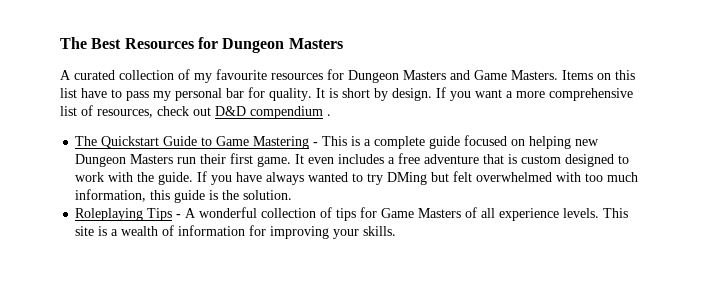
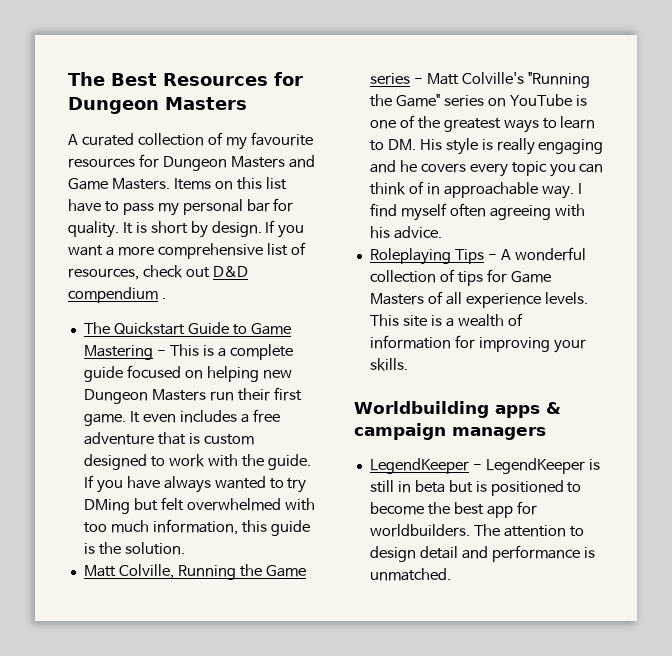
(293, 195) none -> [83,564,306,580] [369,72,590,88] [369,94,587,107] [369,115,596,133] [369,138,604,155] [369,160,604,177] [369,181,582,199] [369,203,585,221] [369,226,442,239] // Matt Colville, Running the Game series - Matt Colville's "Running the Game" series on YouTube is one of the greatest ways to learn to DM. His style is really engaging and he covers every topic you can think of in approachable way. I find myself often agreeing with his advice.
(397, 231) none -> [354,401,561,418] [354,423,546,440] [369,458,600,474] [369,480,582,496] [369,501,537,518] [369,524,584,537] [369,545,595,562] [369,568,451,581] // Worldbuilding apps & campaign managers // LegendKeeper - LegendKeeper is still in beta but is positioned to become the best app for worldbuilders. The attention to design detail and performance is unmatched.

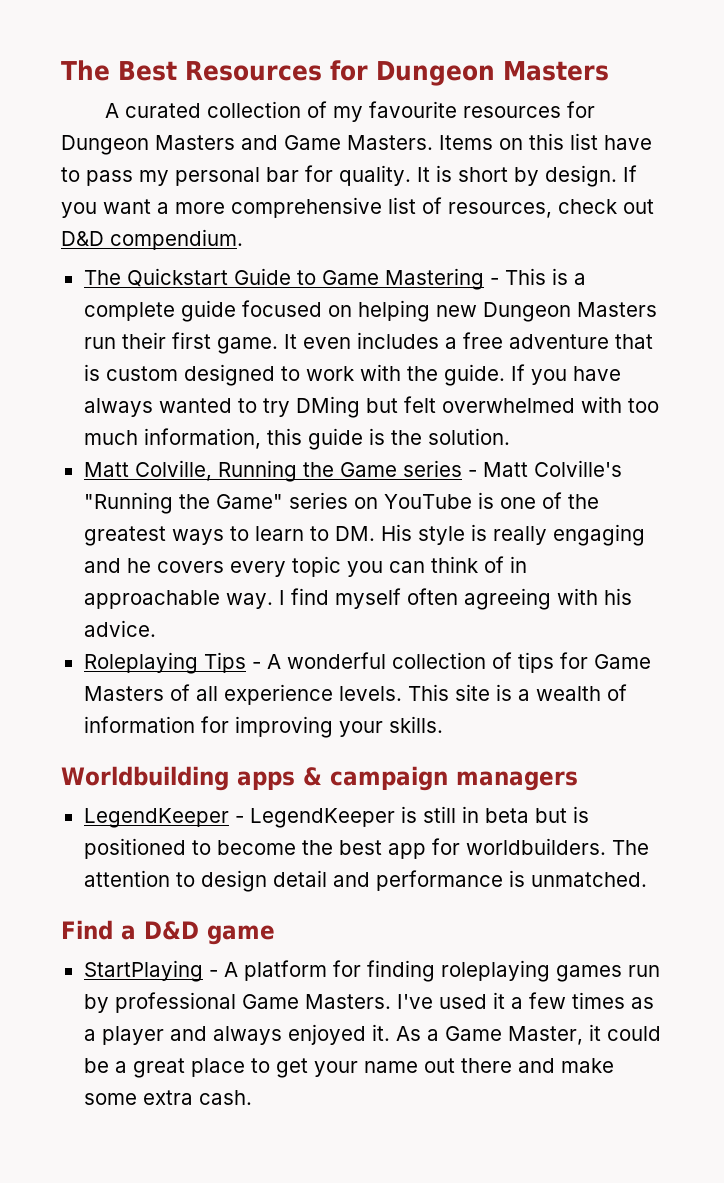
[68,287,166,303] compendium . -> [110,229,243,250] compendium.
(451, 574) none -> [61,920,275,945] [83,960,660,982] [83,992,654,1013] [83,1024,661,1045] [83,1058,614,1078] [83,1090,252,1105] // Find a D&D game // StartPlaying - A platform for finding roleplaying games run by professional Game Masters. I've used it a few times as a player and always enjoyed it. As a Game Master, it could be a great place to get your name out there and make some extra cash.

